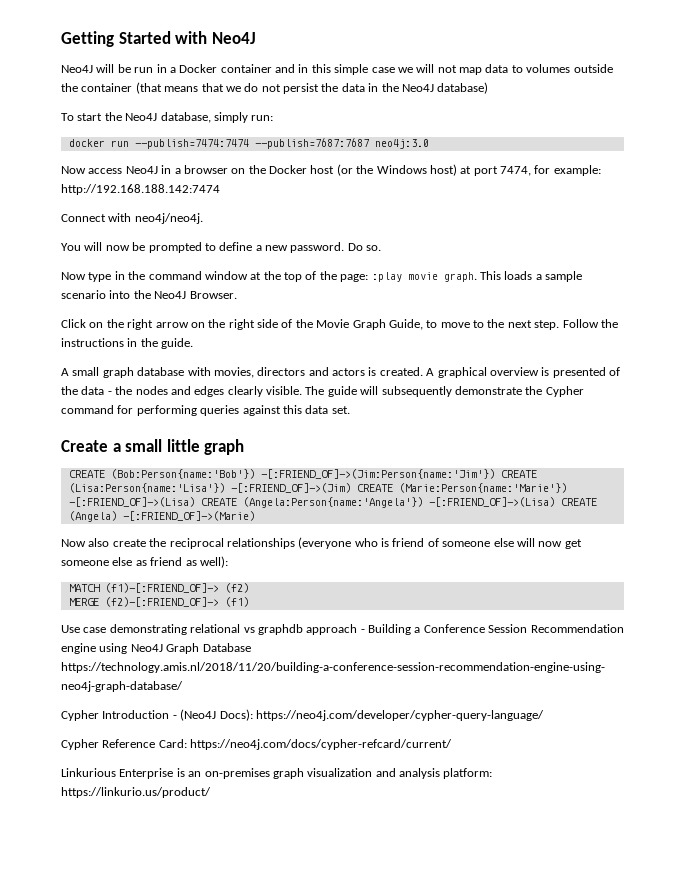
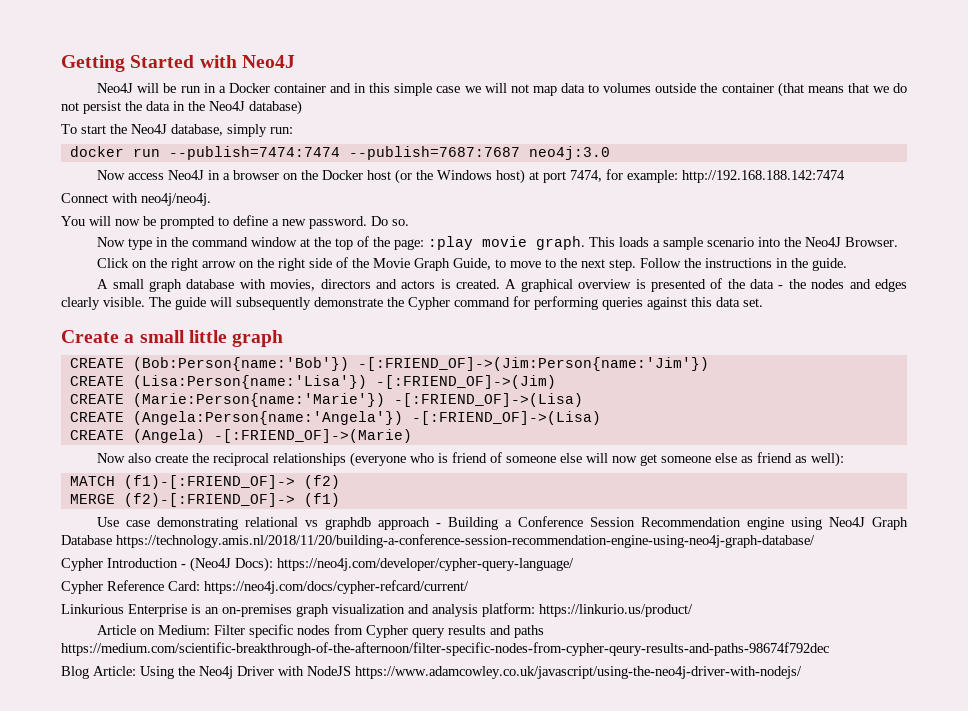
(495, 474) none -> (709, 364) //
(351, 488) none -> (556, 382) //
(195, 502) none -> (583, 400) //
(555, 502) none -> (601, 418) //
(211, 792) none -> [97,624,545,638] [61,642,829,656] [61,666,802,679] // Article on Medium: Filter specific nodes from Cypher query results and paths https://medium.com/scientific-breakthrough-of-the-afternoon/filter-specific-nodes-from-cypher-qeury-results-and-paths-98674f792dec // Blog Article: Using the Neo4j Driver with NodeJS https://www.adamcowley.co.uk/javascript/using-the-neo4j-driver-with-nodejs/

